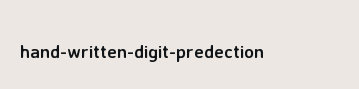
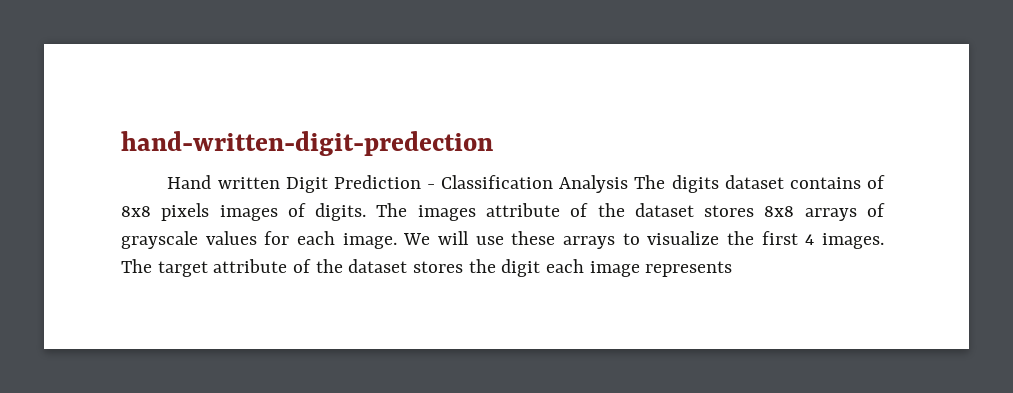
(264, 53) none -> [167,175,885,193] [121,203,886,221] [121,231,884,249] [121,259,733,277] // Hand written Digit Prediction - Classification Analysis The digits dataset contains of 8x8 pixels images of digits. The images attribute of the dataset stores 8x8 arrays of grayscale values for each image. We will use these arrays to visualize the first 4 images. The target attribute of the dataset stores the digit each image represents

